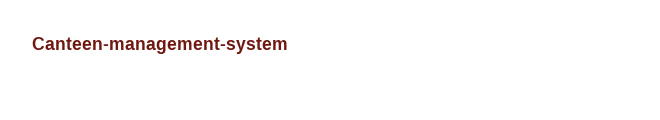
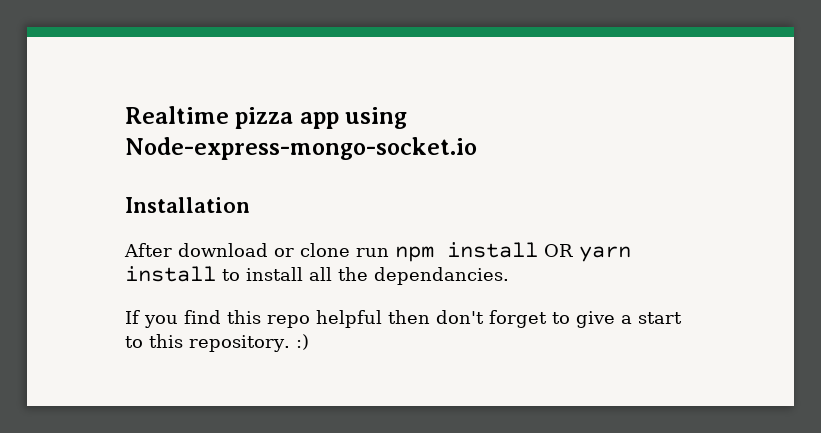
[32,37,288,54] Canteen-management-system -> [125,106,408,129] [125,137,477,160] [125,197,250,213] [124,242,631,262] [125,266,509,285] [125,310,682,328] [125,334,309,352] Realtime pizza app using Node-express-mongo-socket.io // Installation // After download or clone run npm install OR yarn install to install all the dependancies. // If you find this repo helpful then don't forget to give a start to this repository. :)

